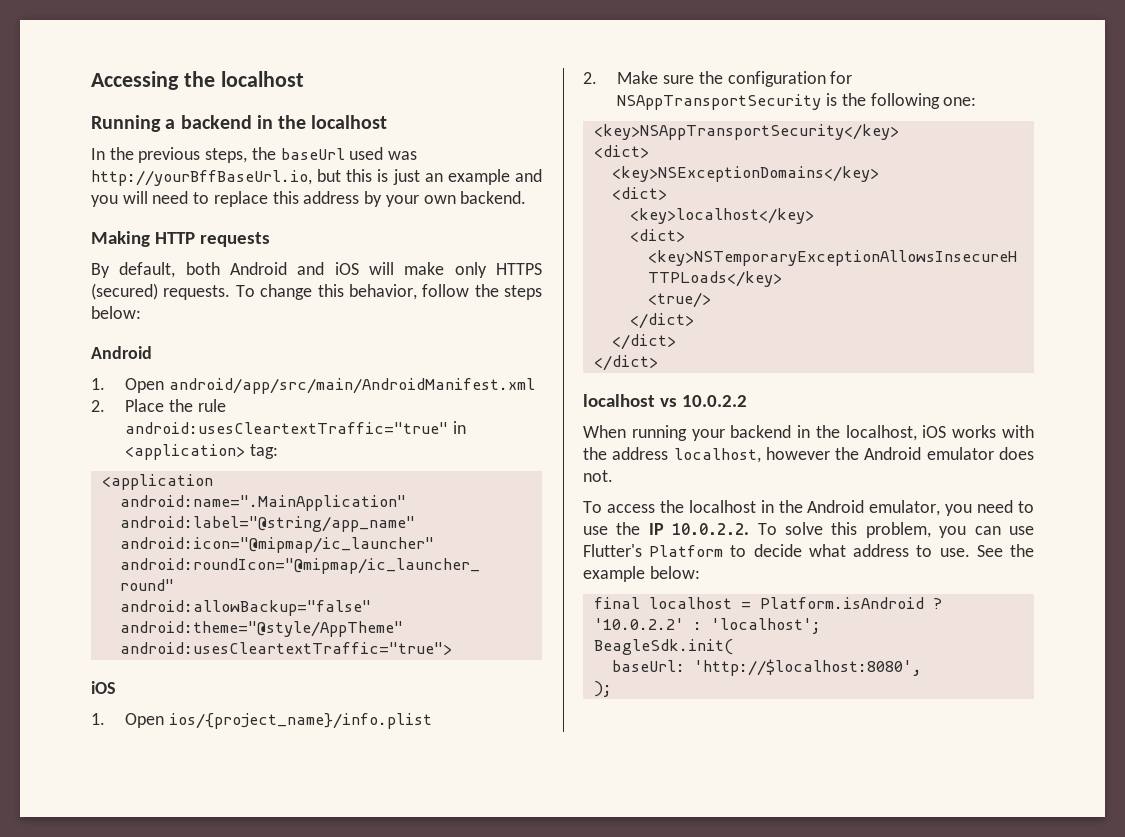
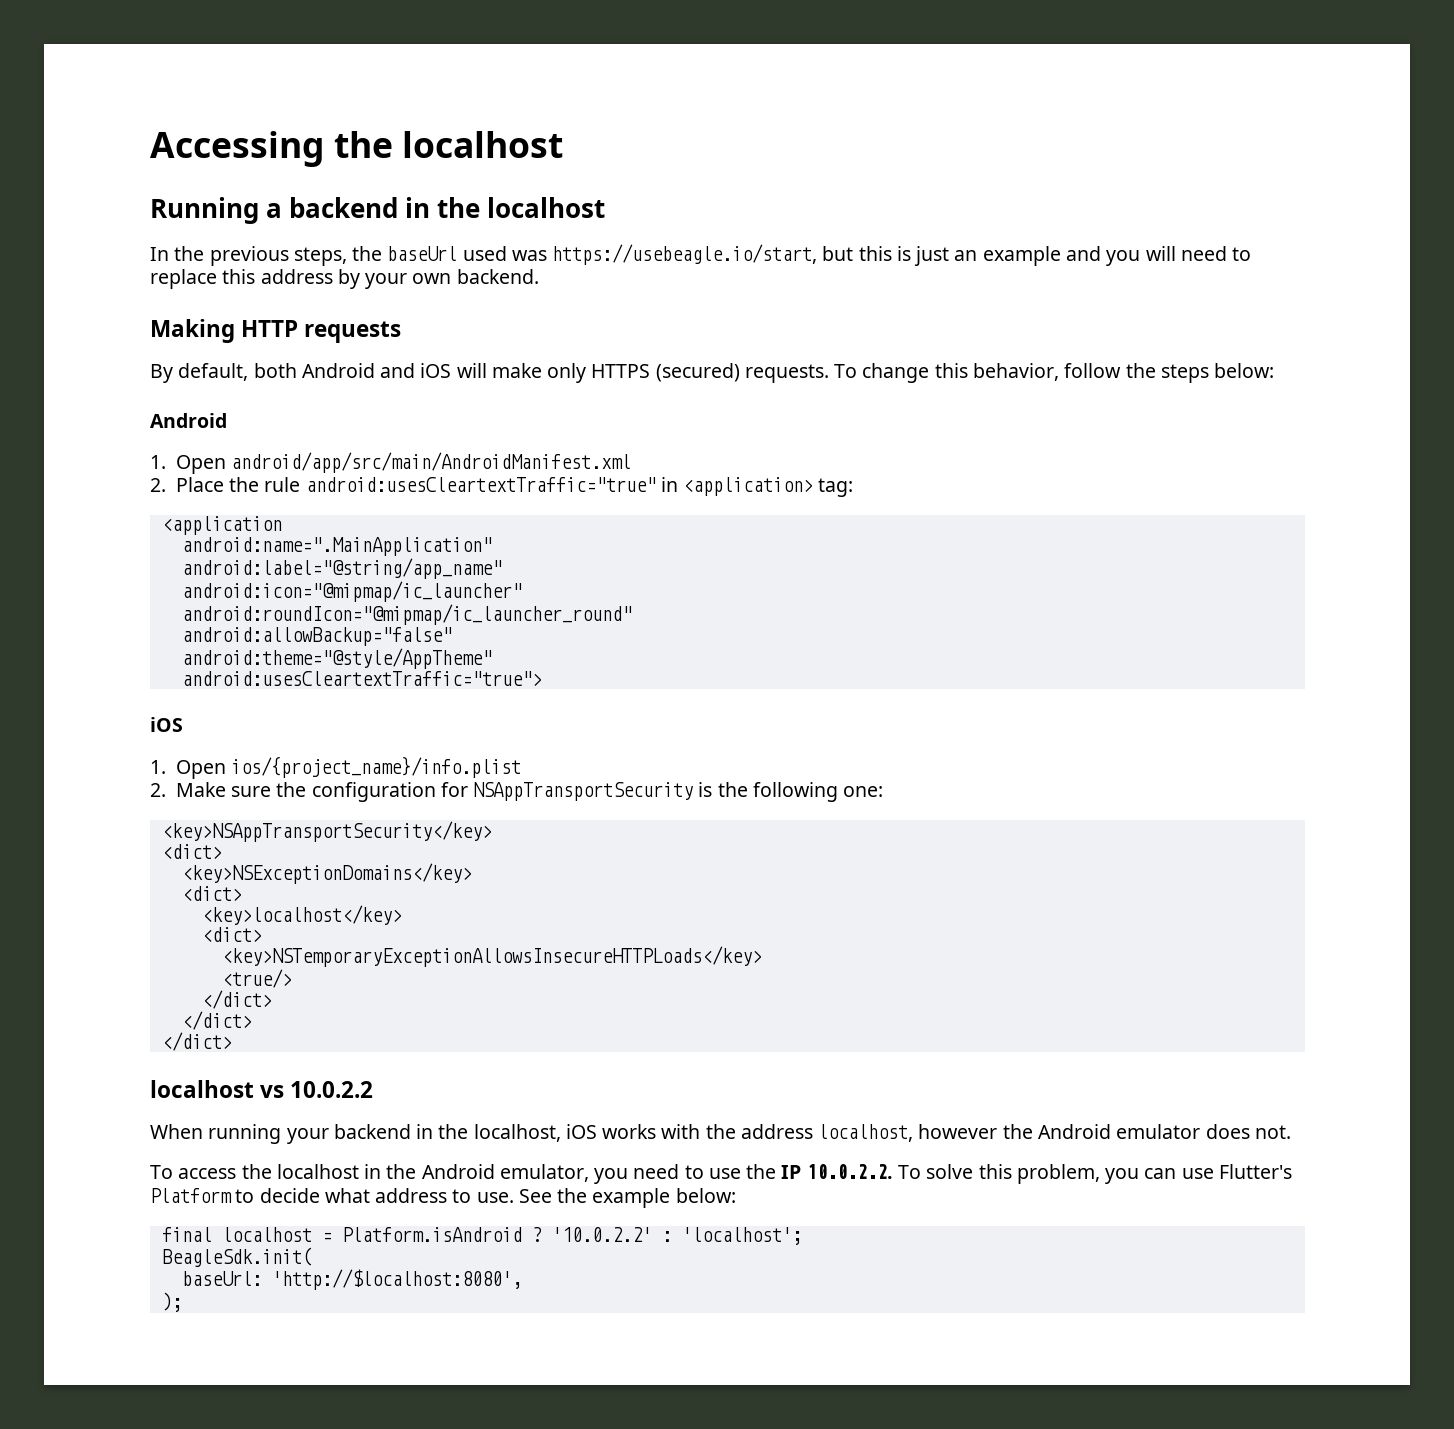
[91,170,312,186] http://yourBffBaseUrl.io, -> [552,244,818,265] https://usebeagle.io/start,

